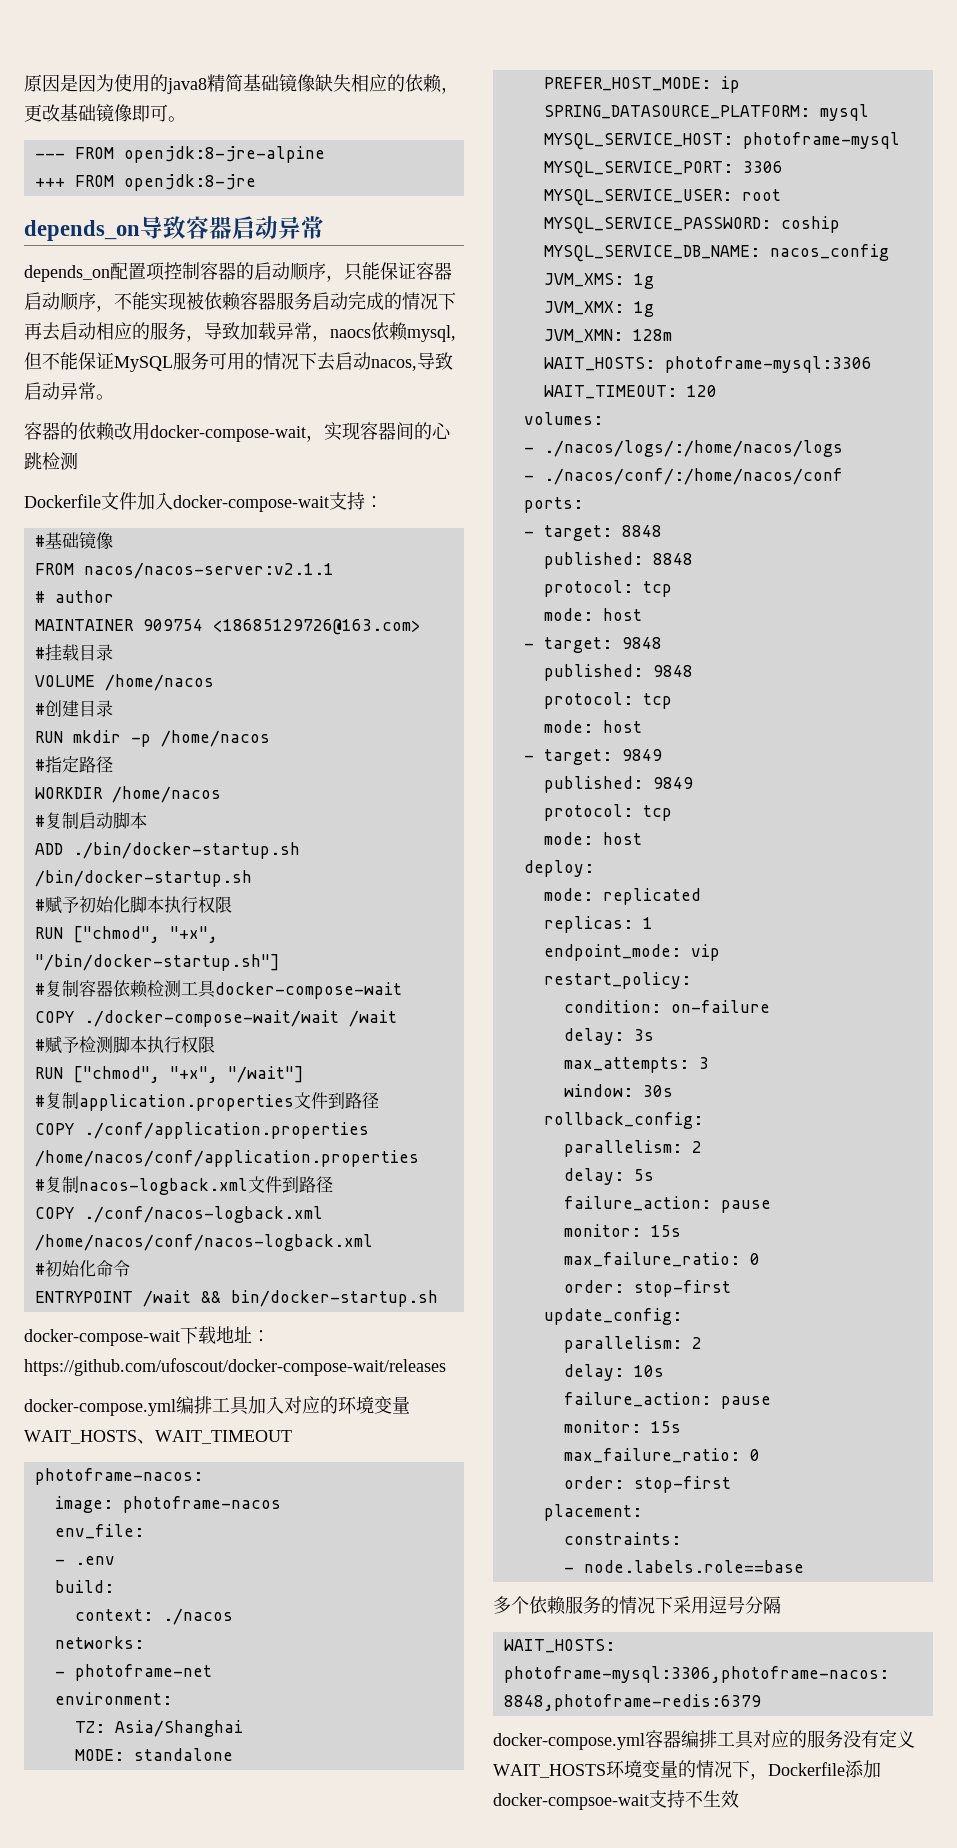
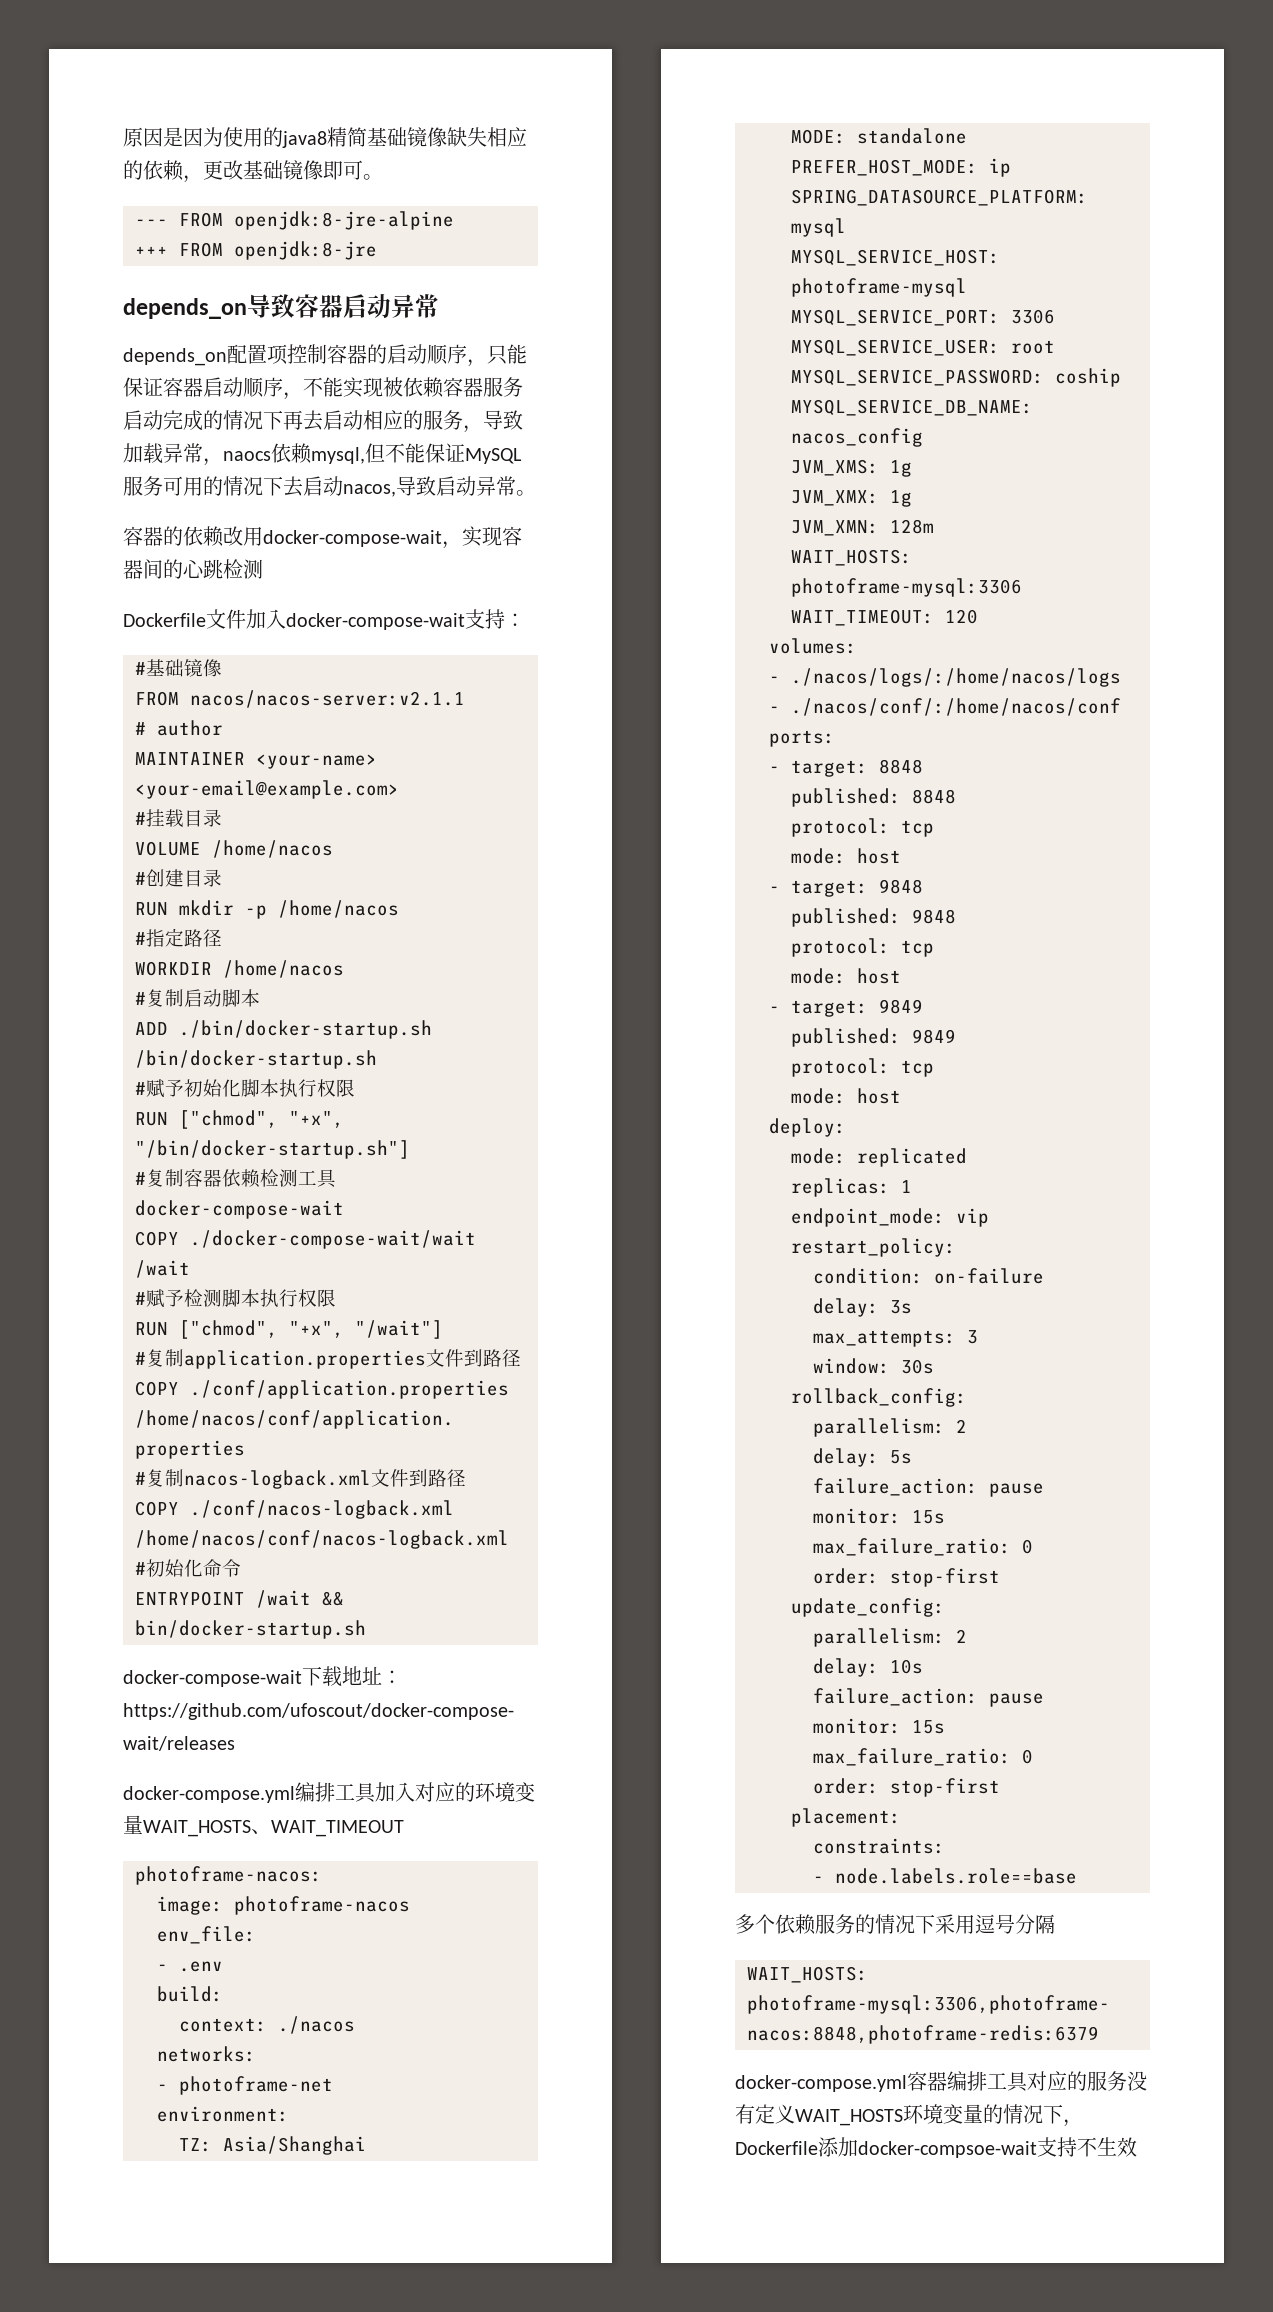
[142,619,421,635] 909754 <18685129726@163.com> -> [256,754,377,769] [135,780,399,799] <your-name> <your-email@example.com>

